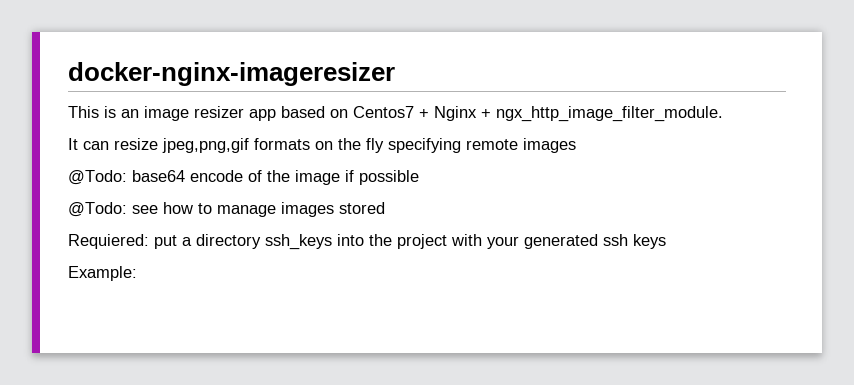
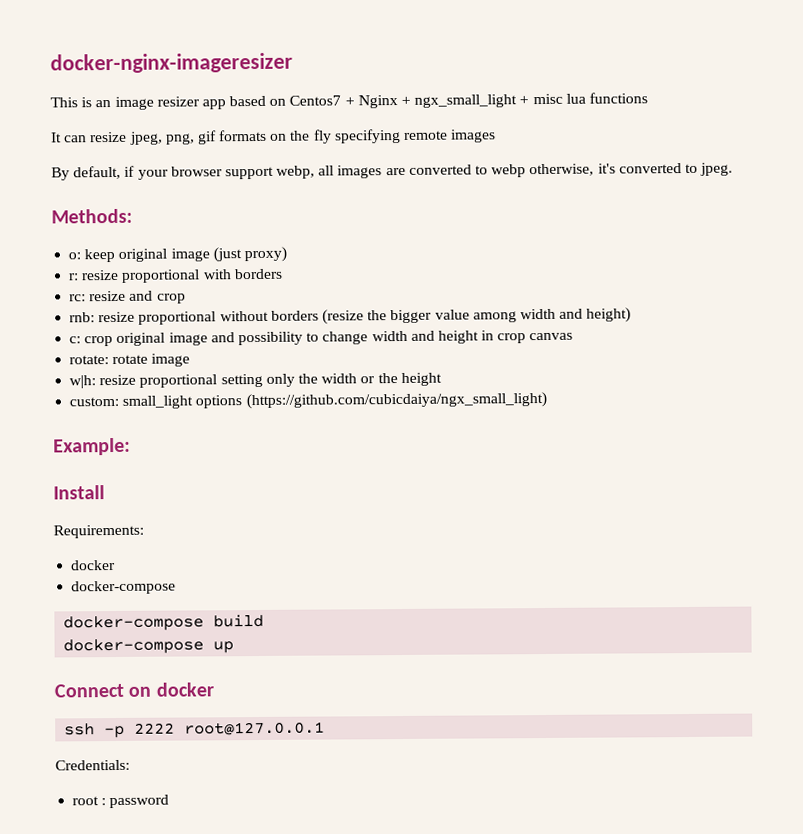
[496,106,723,122] ngx_http_image_filter_module. -> [414,92,648,108] ngx_small_light + misc lua functions
[162,138,249,153] jpeg,png,gif -> [129,130,217,145] jpeg, png, gif
[68,170,419,185] [68,202,385,217] [68,234,666,250] [68,266,137,281] @Todo: base64 encode of the image if possible // @Todo: see how to manage images stored // Requiered: put a directory ssh_keys into the project with your generated ssh keys // Example: -> [51,162,734,181] [51,208,133,224] [68,246,287,263] [68,268,283,283] [69,290,186,304] [69,307,632,325] [69,330,574,347] [69,353,191,367] [69,372,442,389] [69,391,547,410] [53,437,131,456] [53,485,105,500] [53,524,144,539] [70,559,117,571] [71,580,177,595] [63,613,265,632] [63,638,235,655] [54,682,214,698] [64,721,326,739] [55,759,130,771] [72,794,170,809] By default, if your browser support webp, all images are converted to webp otherwise, it's converted to jpeg. // Methods: // o: keep original image (just proxy) // r: resize proportional with borders // rc: resize and crop // rnb: resize proportional without borders (resize the bigger value among width and height) // c: crop original image and possibility to change width and height in crop canvas // rotate: rotate image // w|h: resize proportional setting only the width or the height // custom: small_light options (https://github.com/cubicdaiya/ngx_small_light) // Example: // Install // Requirements: // docker // docker-compose // docker-compose build // docker-compose up // Connect on docker // ssh -p 2222 root@127.0.0.1 // Credentials: // root : password

